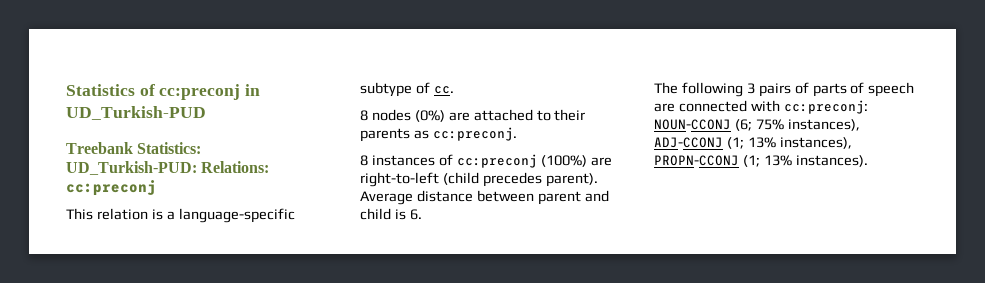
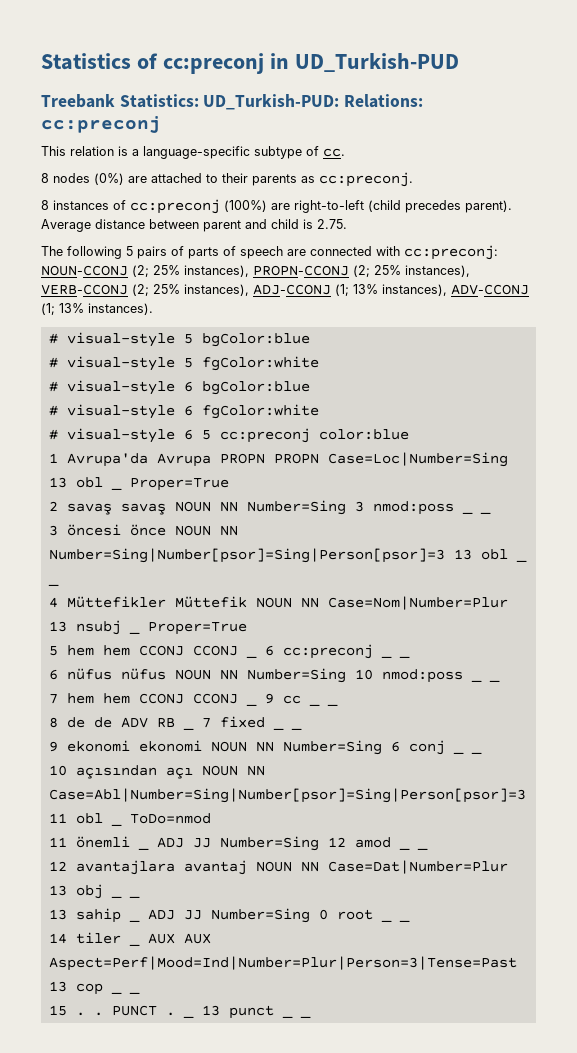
[409,209,422,220] 6. -> [317,219,347,229] 2.75.
[746,83,755,94] 3 -> [126,246,133,256] 5
[734,119,784,131] (6; 75% -> [132,265,470,277] [41,284,180,296] (2; 25% instances), PROPN-CCONJ (2; 25% instances), VERB-CCONJ (2; 25%
[654,155,739,166] PROPN-CCONJ -> [451,284,529,295] ADV-CCONJ
(868, 161) none -> [48,332,310,347] [48,356,319,371] [48,380,310,395] [48,404,319,419] [48,428,409,443] [48,452,508,467] [48,477,229,491] [48,500,491,515] [48,524,238,536] [48,548,527,563] [47,583,59,586] [48,596,508,610] [48,620,247,635] [48,644,410,659] [48,668,500,683] [48,693,338,706] [48,716,302,730] [48,740,482,755] [48,765,265,779] [48,788,526,803] [48,813,211,826] [48,836,428,851] [48,860,508,875] [48,884,140,899] [48,908,410,923] [48,932,211,946] [48,956,517,971] [48,981,140,995] [48,1005,311,1019] // # visual-style 5 bgColor:blue // # visual-style 5 fgColor:white // # visual-style 6 bgColor:blue // # visual-style 6 fgColor:white // # visual-style 6 5 cc:preconj color:blue // 1 Avrupa'da Avrupa PROPN PROPN Case=Loc|Number=Sing 13 obl _ Proper=True // 2 savaş savaş NOUN NN Number=Sing 3 nmod:poss _ _ // 3 öncesi önce NOUN NN Number=Sing|Number[psor]=Sing|Person[psor]=3 13 obl _ _ // 4 Müttefikler Müttefik NOUN NN Case=Nom|Number=Plur 13 nsubj _ Proper=True // 5 hem hem CCONJ CCONJ _ 6 cc:preconj _ _ // 6 nüfus nüfus NOUN NN Number=Sing 10 nmod:poss _ _ // 7 hem hem CCONJ CCONJ _ 9 cc _ _ // 8 de de ADV RB _ 7 fixed _ _ // 9 ekonomi ekonomi NOUN NN Number=Sing 6 conj _ _ // 10 açısından açı NOUN NN Case=Abl|Number=Sing|Number[psor]=Sing|Person[psor]=3 11 obl _ ToDo=nmod // 11 önemli _ ADJ JJ Number=Sing 12 amod _ _ // 12 avantajlara avantaj NOUN NN Case=Dat|Number=Plur 13 obj _ _ // 13 sahip _ ADJ JJ Number=Sing 0 root _ _ // 14 tiler _ AUX AUX Aspect=Perf|Mood=Ind|Number=Plur|Person=3|Tense=Past 13 cop _ _ // 15 . . PUNCT . _ 13 punct _ _

